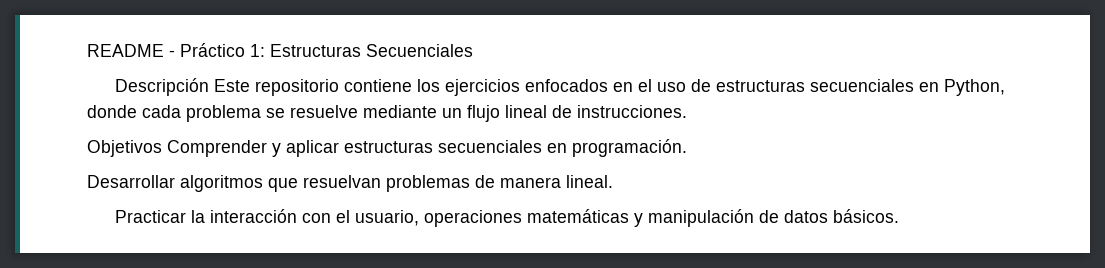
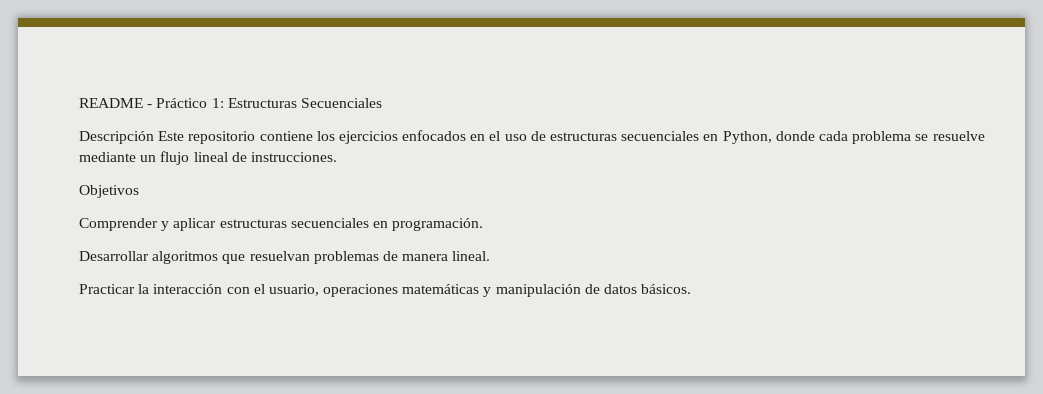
(162, 148) none -> (139, 191) //

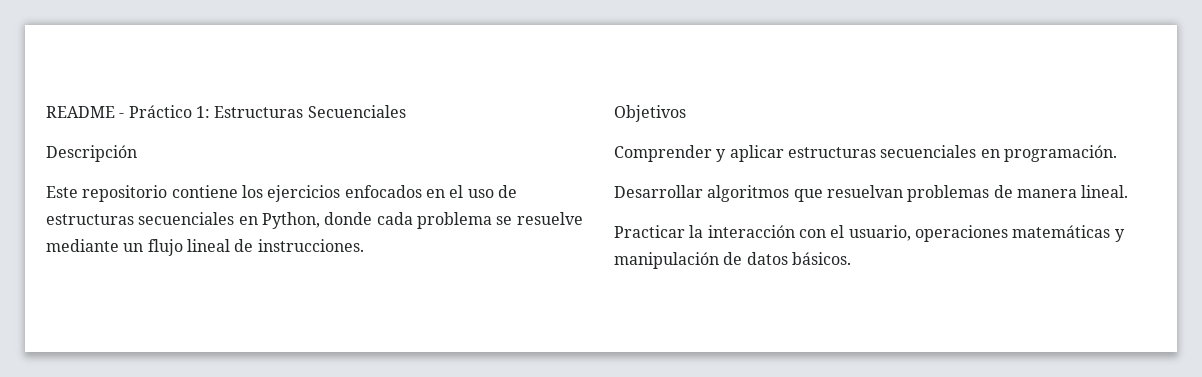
(154, 137) none -> (137, 153) //

